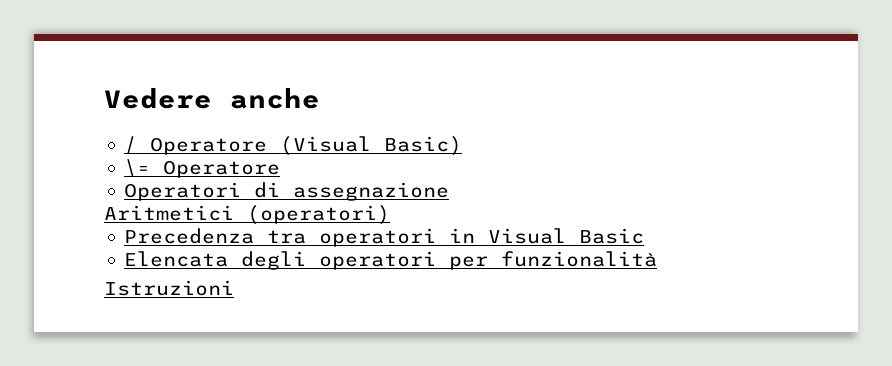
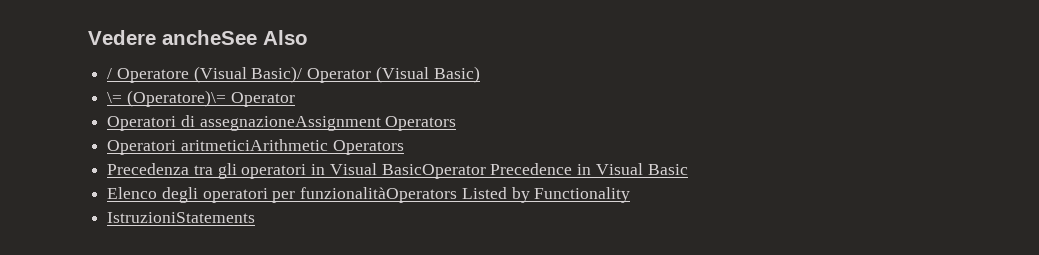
[230,88,320,109] anche -> [162,30,308,45] ancheSee Also
(372, 146) none -> [251,66,429,83] Basic)/ Operator (Visual
[163,160,281,178] Operatore -> [126,90,295,107] (Operatore)\= Operator
[293,182,450,201] [104,205,390,225] assegnazione // Aritmetici (operatori) -> [199,116,457,131] [107,139,404,155] assegnazioneAssignment Operators // Operatori aritmeticiArithmetic Operators
(307, 237) none -> [217,163,237,179] gli
(567, 236) none -> [381,163,643,179] BasicOperator Precedence in Visual
[124,251,229,267] Elencata -> [107,187,158,199] Elenco
[501,251,658,267] [104,280,234,296] funzionalità // Istruzioni -> [300,187,631,203] [107,212,256,223] funzionalitàOperators Listed by Functionality // IstruzioniStatements

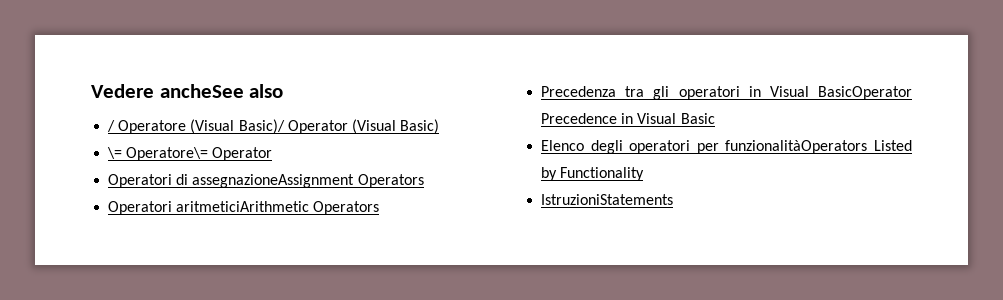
[263,30,308,45] Also -> [249,84,284,98] also
[126,90,226,107] (Operatore)\= -> [126,147,209,161] Operatore\=

